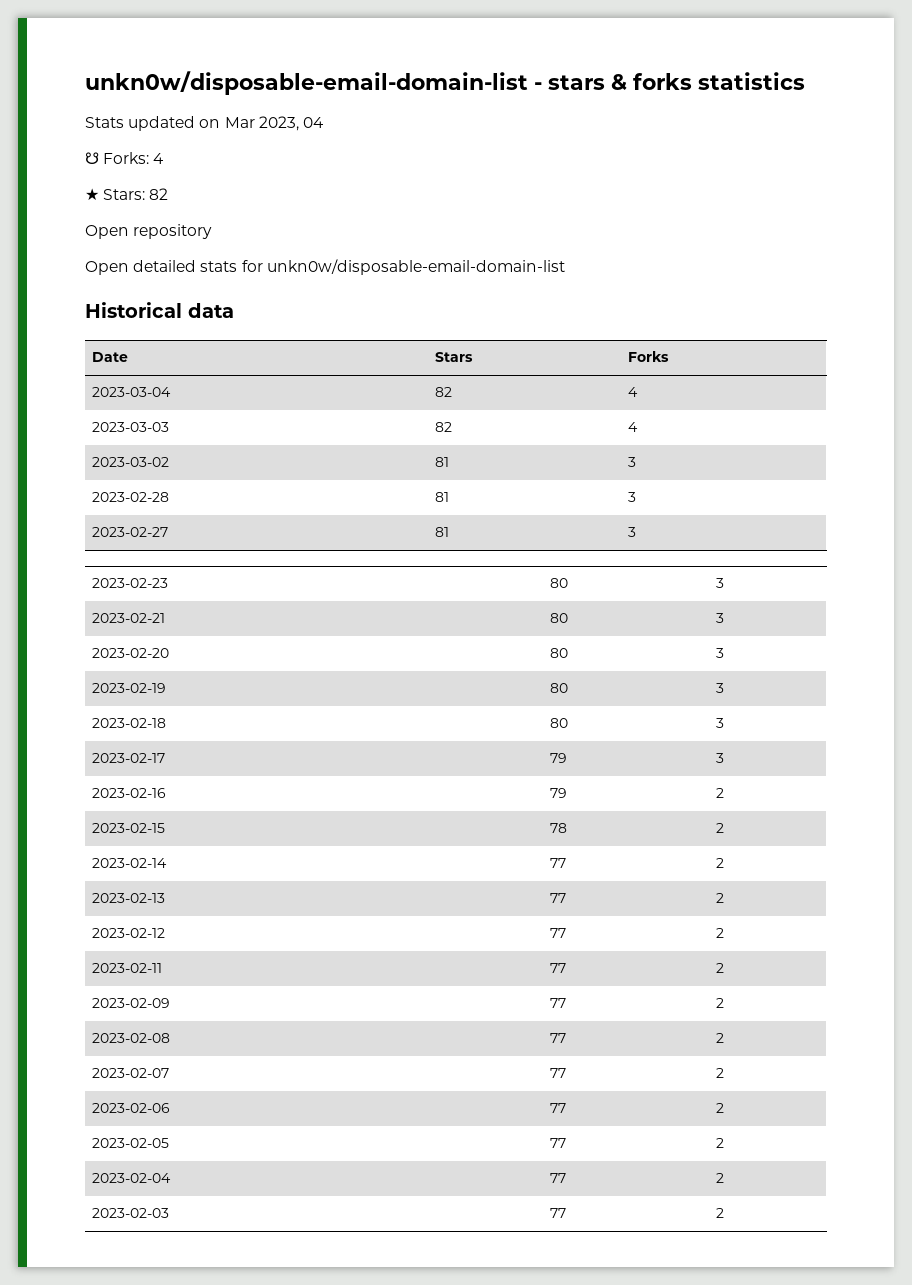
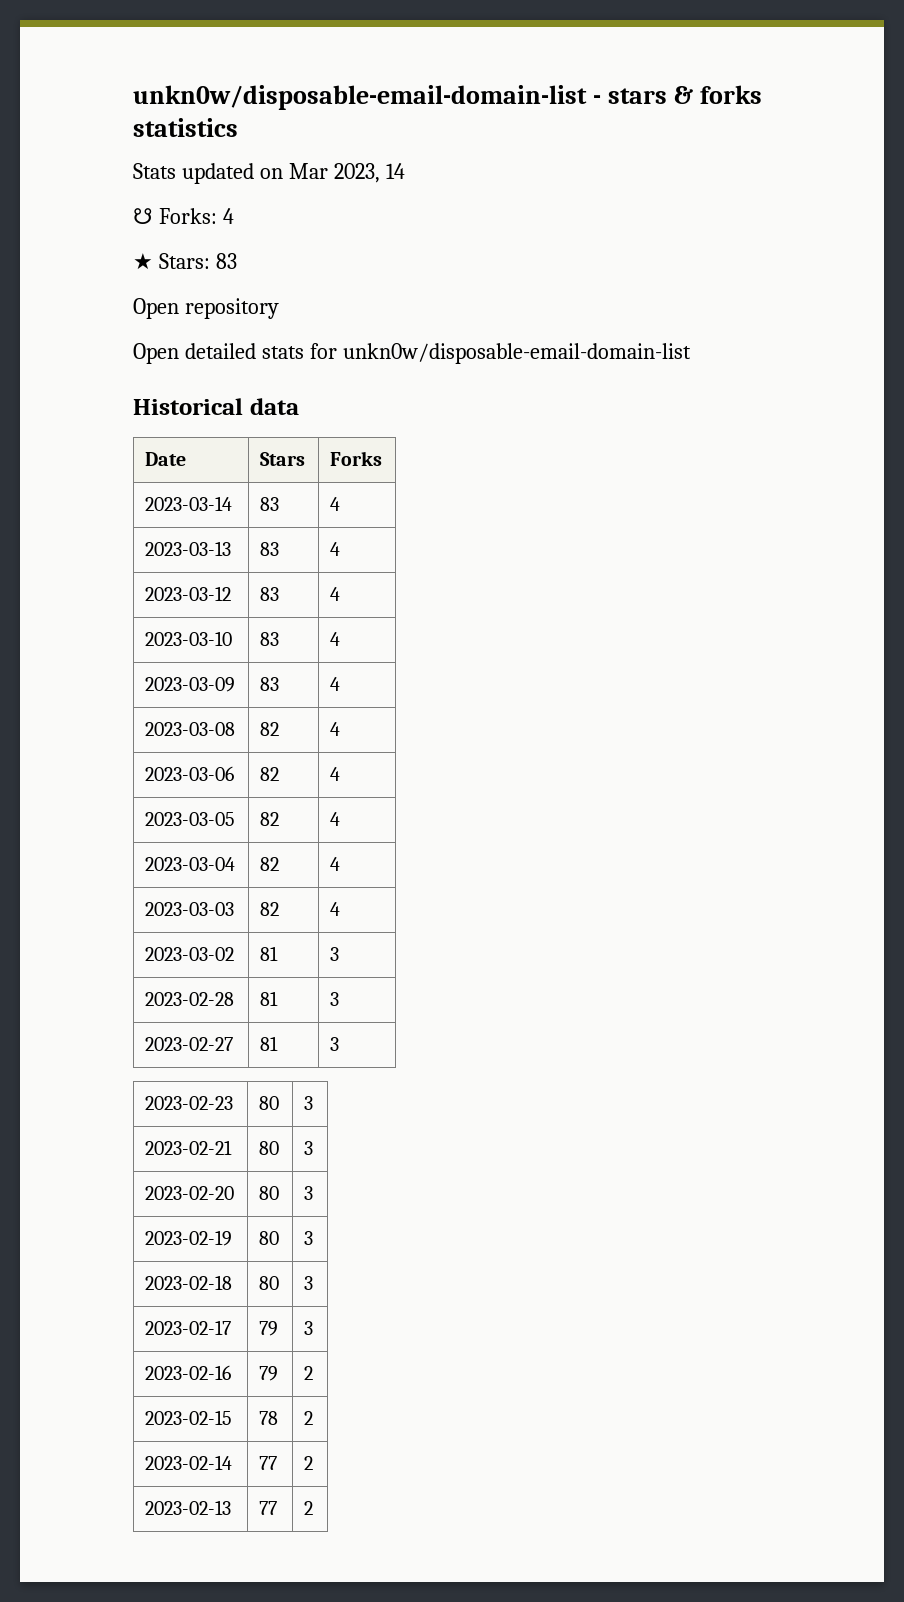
[302,117,324,128] 04 -> [385,163,405,179] 14
[149,188,169,200] 82 -> [215,253,237,269] 83
(670, 356) none -> [145,496,233,511] [260,497,280,511] [330,497,341,511] [145,541,232,556] [260,542,280,556] [330,542,341,556] [145,586,232,601] [260,587,280,601] [330,587,341,601] [145,631,233,646] [260,632,280,646] [330,632,341,646] [145,677,236,692] [260,677,280,691] [330,677,341,691] [145,722,236,736] [260,722,280,736] [330,722,341,736] [145,766,235,781] [260,767,280,781] [330,767,341,781] [145,812,236,826] [260,812,280,826] [330,812,341,826] // 2023-03-14 | 83 | 4 // 2023-03-13 | 83 | 4 // 2023-03-12 | 83 | 4 // 2023-03-10 | 83 | 4 // 2023-03-09 | 83 | 4 // 2023-03-08 | 82 | 4 // 2023-03-06 | 82 | 4 // 2023-03-05 | 82 | 4
[92,928,166,938] [550,928,567,938] [716,928,725,938] [92,963,163,973] [550,963,567,973] [716,963,725,973] [92,998,171,1008] [550,998,567,1008] [716,998,725,1008] [92,1033,171,1043] [550,1033,567,1043] [716,1033,725,1043] [92,1068,170,1078] [550,1068,567,1078] [716,1068,725,1078] [92,1103,171,1113] [550,1103,567,1113] [716,1103,725,1113] [92,1138,170,1148] [550,1138,567,1148] [716,1138,725,1148] [92,1173,172,1183] [550,1173,567,1183] [716,1173,725,1183] [92,1208,170,1218] [550,1208,567,1218] [716,1208,725,1218] // 2023-02-12 | 77 | 2 // 2023-02-11 | 77 | 2 // 2023-02-09 | 77 | 2 // 2023-02-08 | 77 | 2 // 2023-02-07 | 77 | 2 // 2023-02-06 | 77 | 2 // 2023-02-05 | 77 | 2 // 2023-02-04 | 77 | 2 // 2023-02-03 | 77 | 2 -> (314, 1508) none

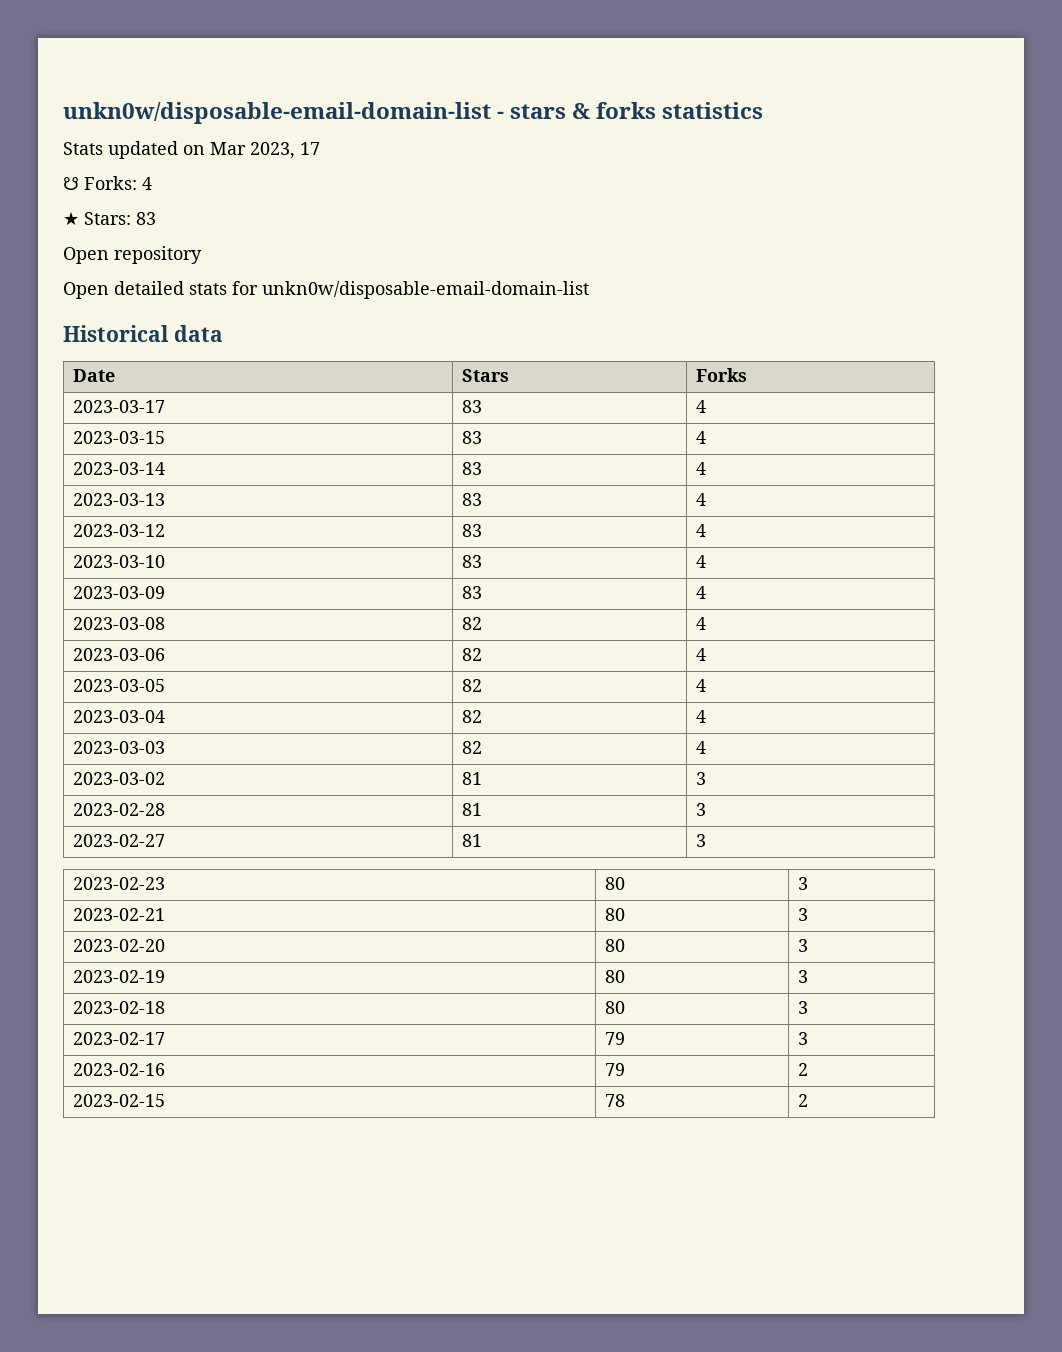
[385,163,405,179] 14 -> [300,142,320,155] 17
(383, 458) none -> [73,400,166,413] [462,400,483,413] [696,400,707,413] [73,431,166,444] [462,431,483,444] [696,431,707,444] // 2023-03-17 | 83 | 4 // 2023-03-15 | 83 | 4
[145,1455,233,1470] [259,1456,278,1470] [304,1456,314,1470] [145,1500,232,1515] [259,1501,278,1515] [304,1501,314,1515] // 2023-02-14 | 77 | 2 // 2023-02-13 | 77 | 2 -> (809, 1100) none

